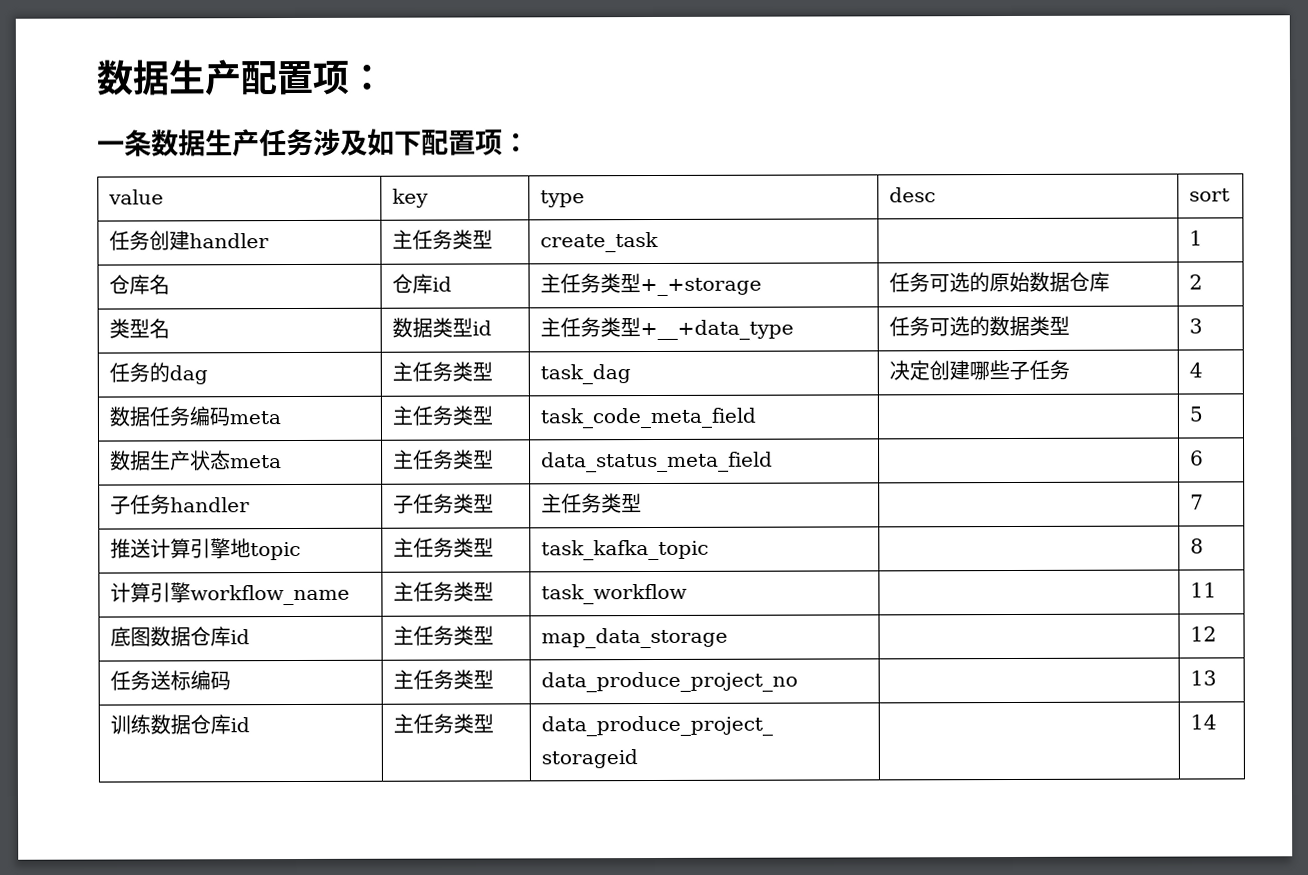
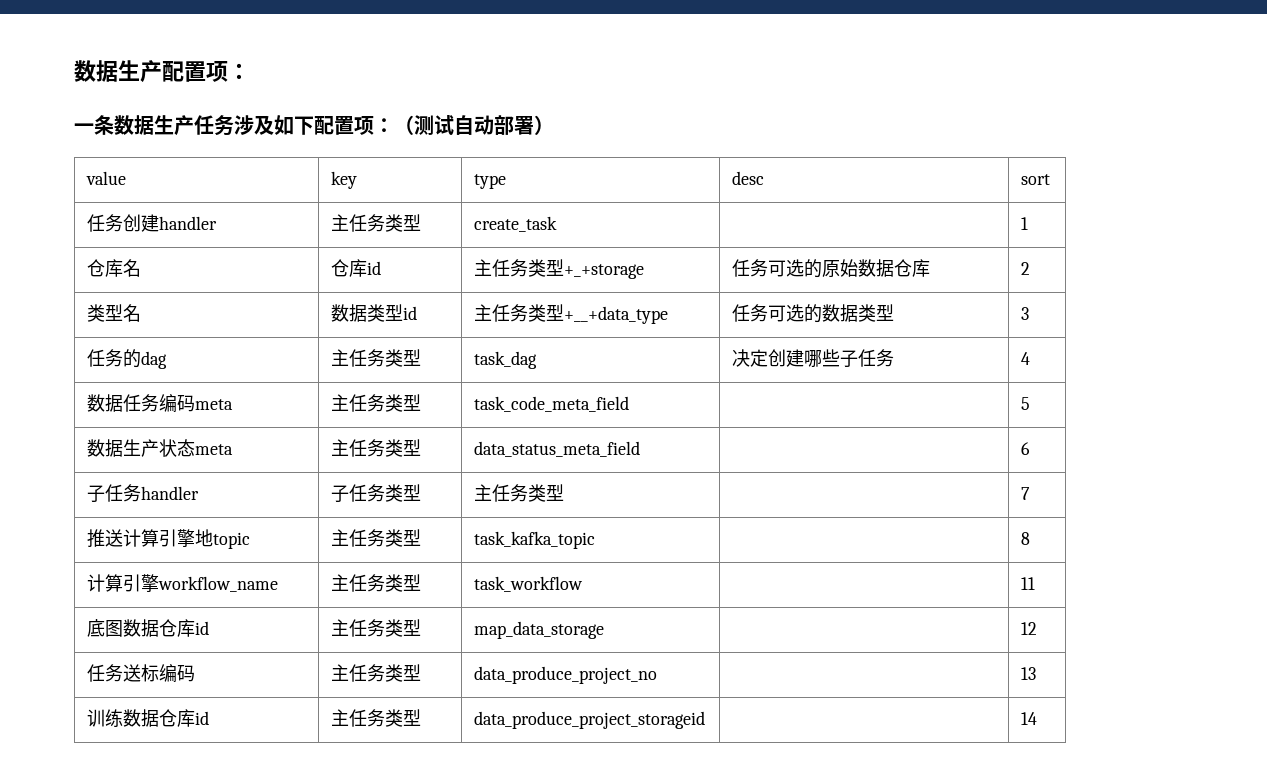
(530, 142) none -> [394,115,554,135] （测试自动部署）

